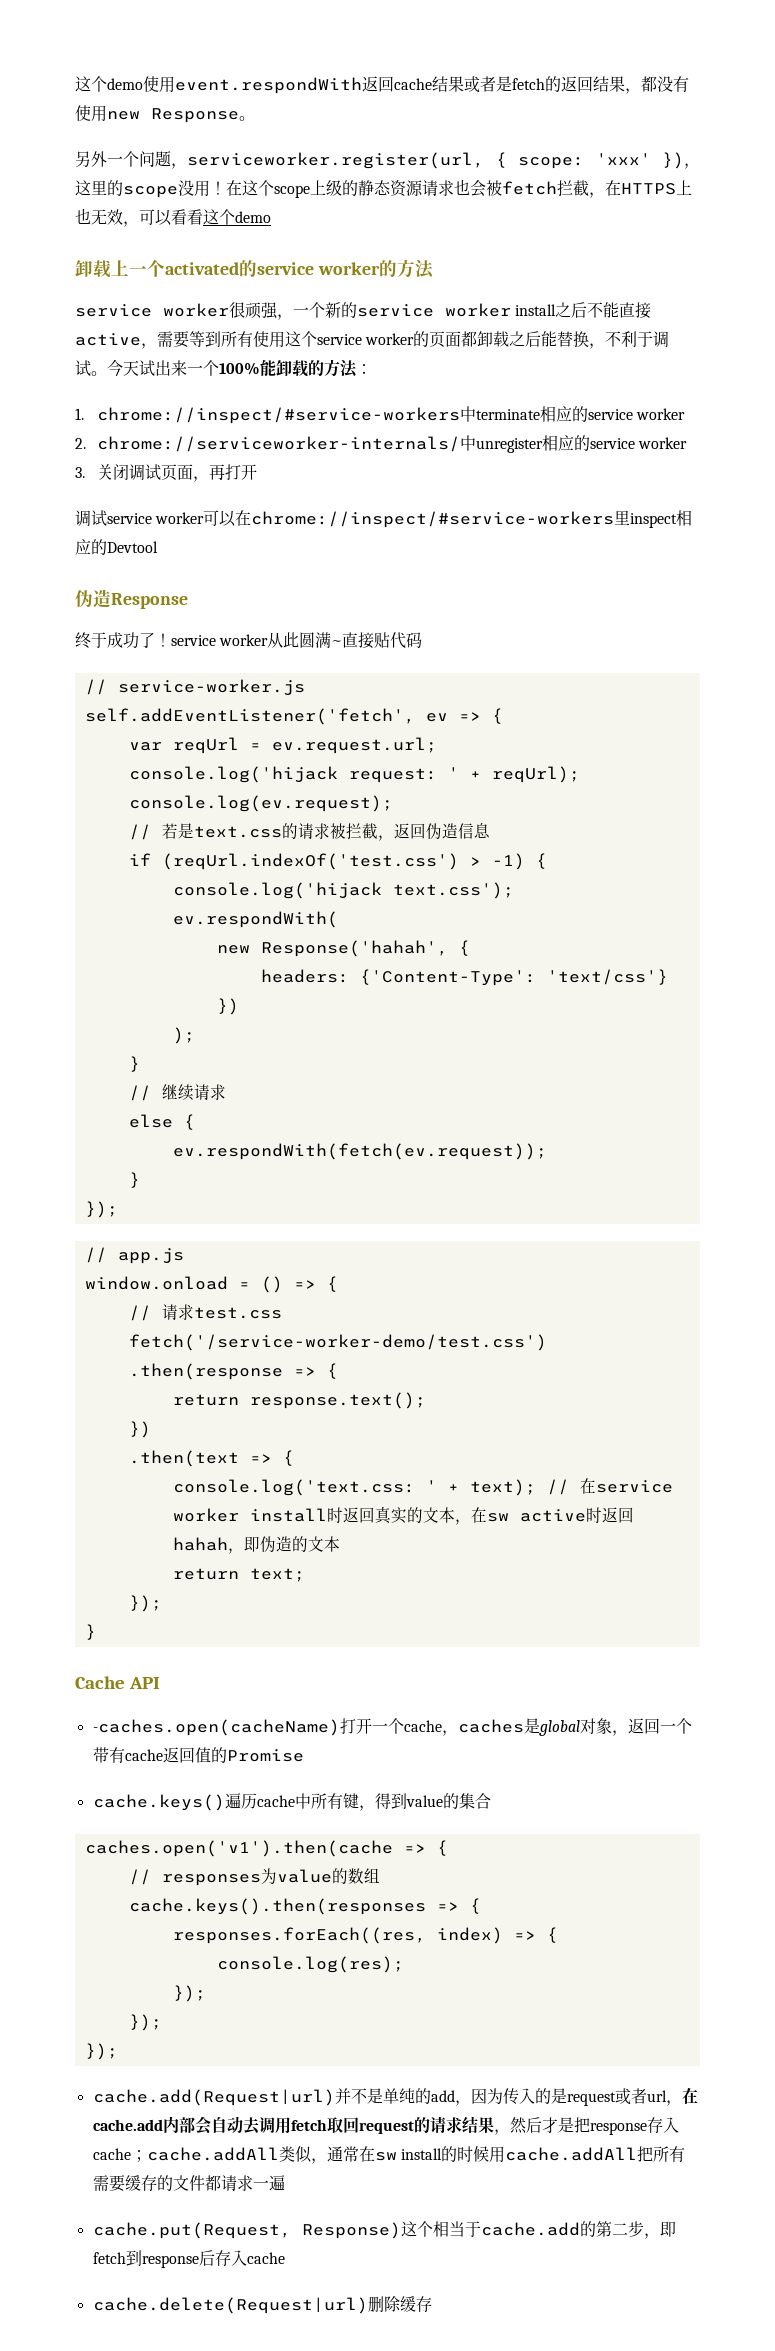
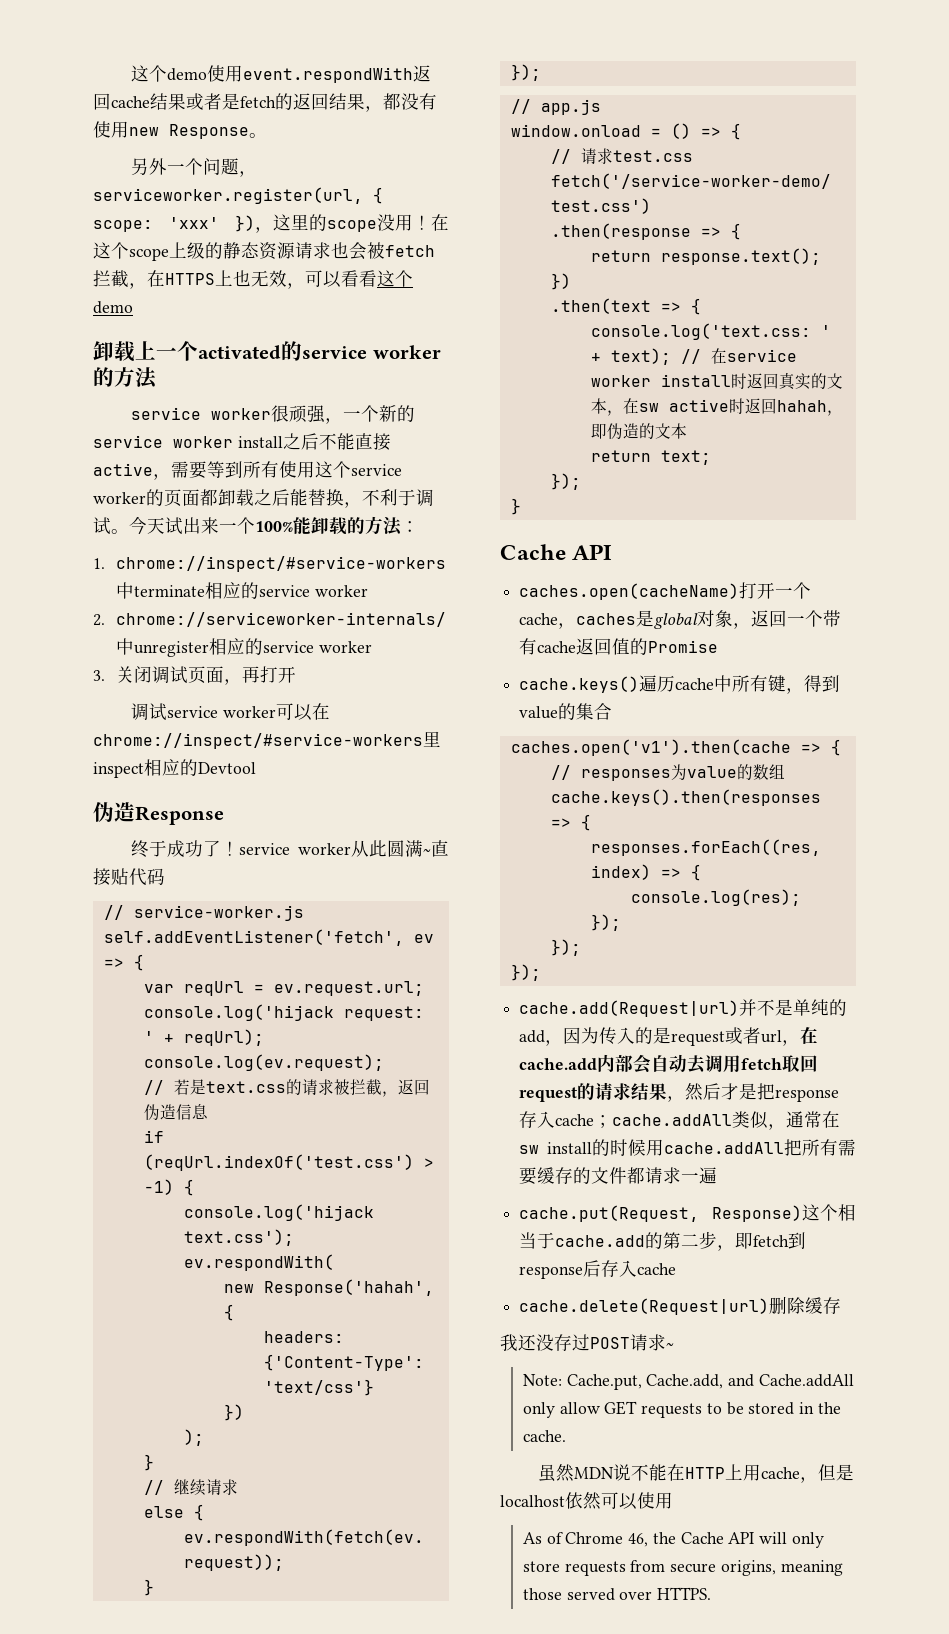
[92,1719,340,1736] -caches.open(cacheName) -> [519,583,740,600] caches.open(cacheName)
(432, 2304) none -> [500,1334,674,1351] [522,1374,854,1390] [522,1401,841,1418] [522,1430,566,1442] [538,1464,855,1483] [500,1492,673,1510] [522,1532,824,1548] [522,1560,843,1576] [522,1587,712,1601] // 我还没存过POST请求~ // Note: Cache.put, Cache.add, and Cache.addAll only allow GET requests to be stored in the cache. // 虽然MDN说不能在HTTP上用cache，但是localhost依然可以使用 // As of Chrome 46, the Cache API will only store requests from secure origins, meaning those served over HTTPS.

